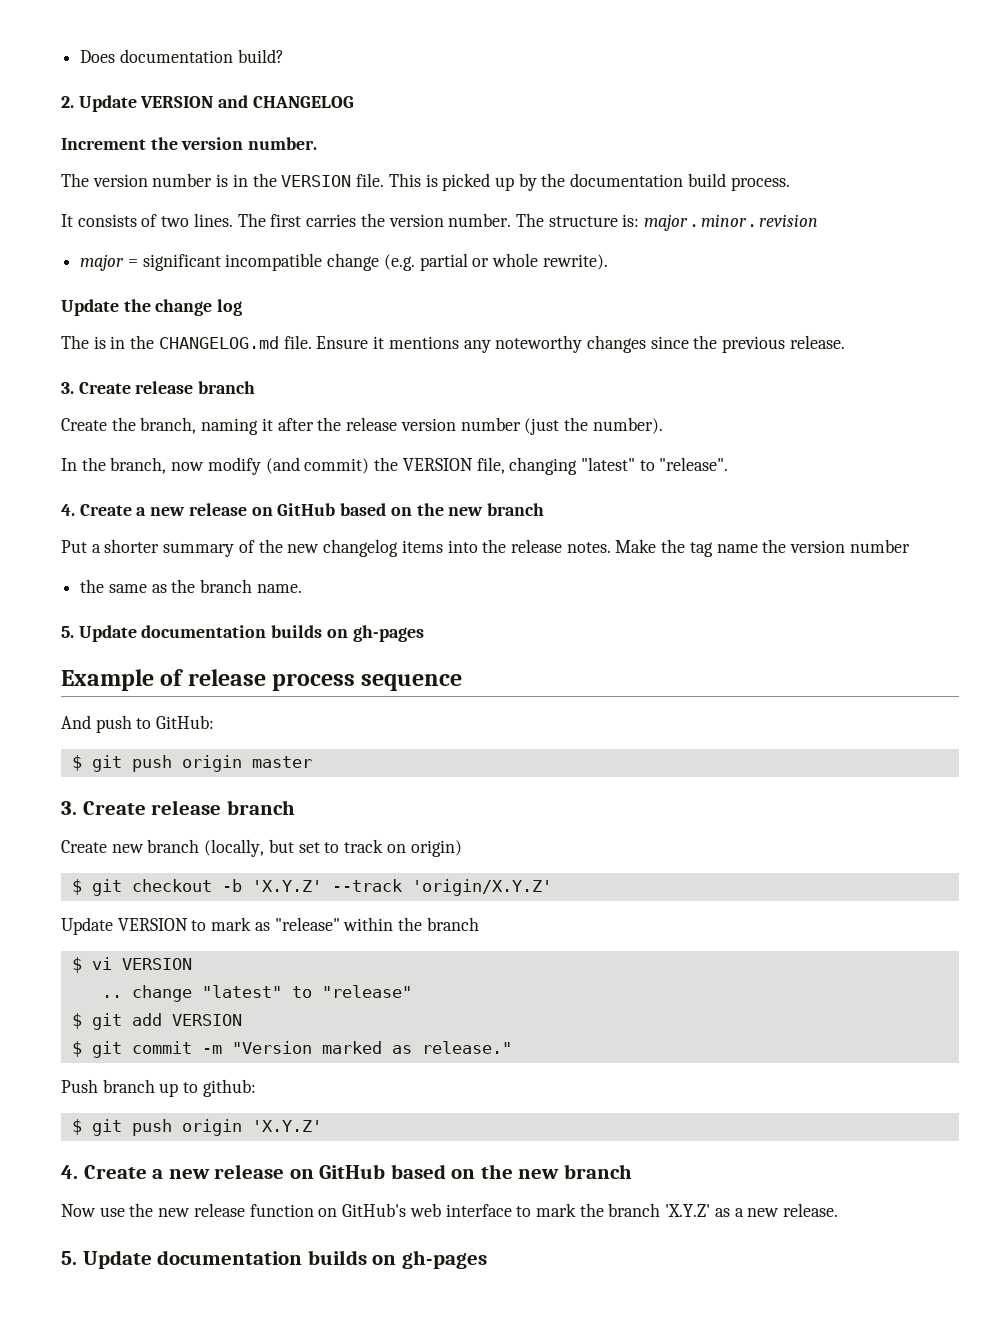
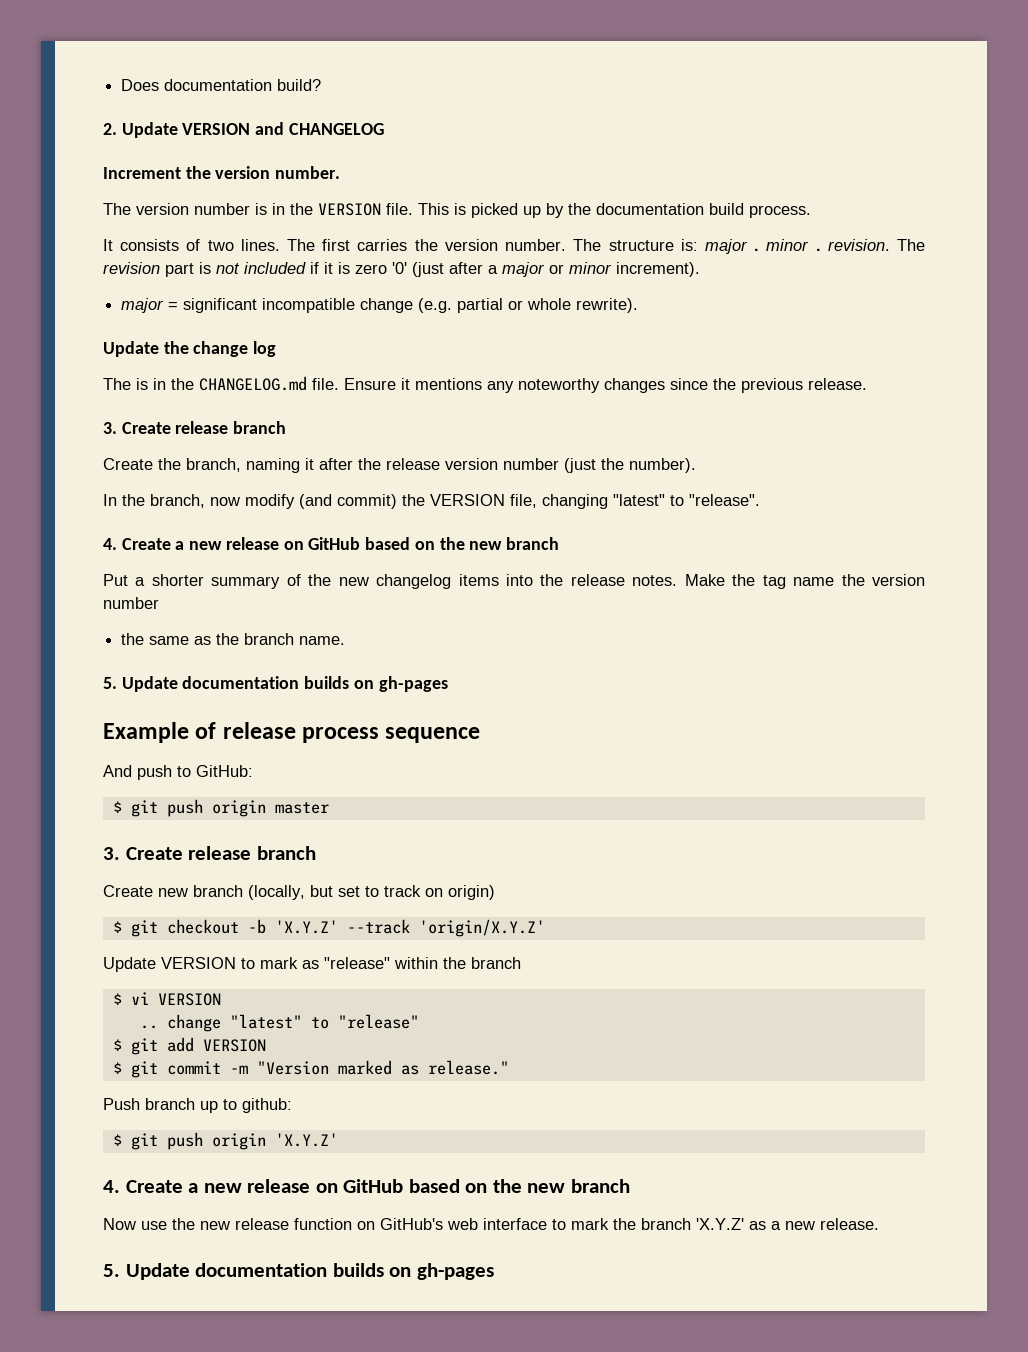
(755, 225) none -> [827,239,926,251] revision. The
(819, 220) none -> [165,262,700,277] part is not included if it is zero '0' (just after a major or minor increment).

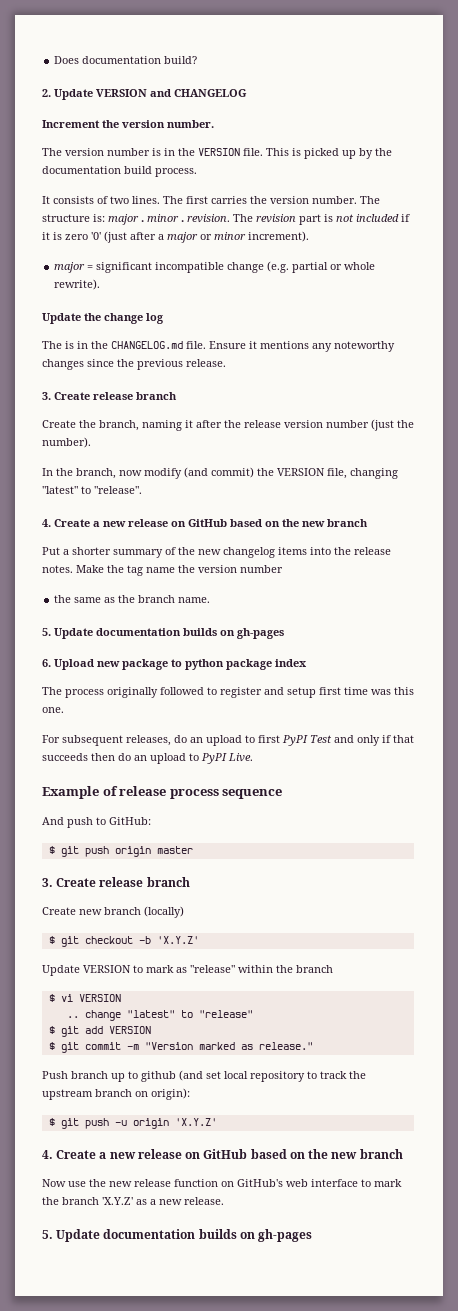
(448, 684) none -> [42,659,307,670] [42,687,414,698] [42,707,64,713] [42,735,414,746] [42,753,253,764] // 6. Upload new package to python package index // The process originally followed to register and setup first time was this one. // For subsequent releases, do an upload to first PyPI Test and only if that succeeds then do an upload to PyPI Live.
[248,885,495,900] (locally, but set to track on origin) -> [144,906,184,918] (locally)
[346,919,545,937] --track 'origin/X.Y.Z' -> (199, 940) none
[242,1098,292,1113] [112,1132,203,1150] github: // $ git push -> [141,1070,366,1082] [42,1088,190,1100] [48,1118,127,1129] github (and set local repository to track the upstream branch on origin): // $ git push -u

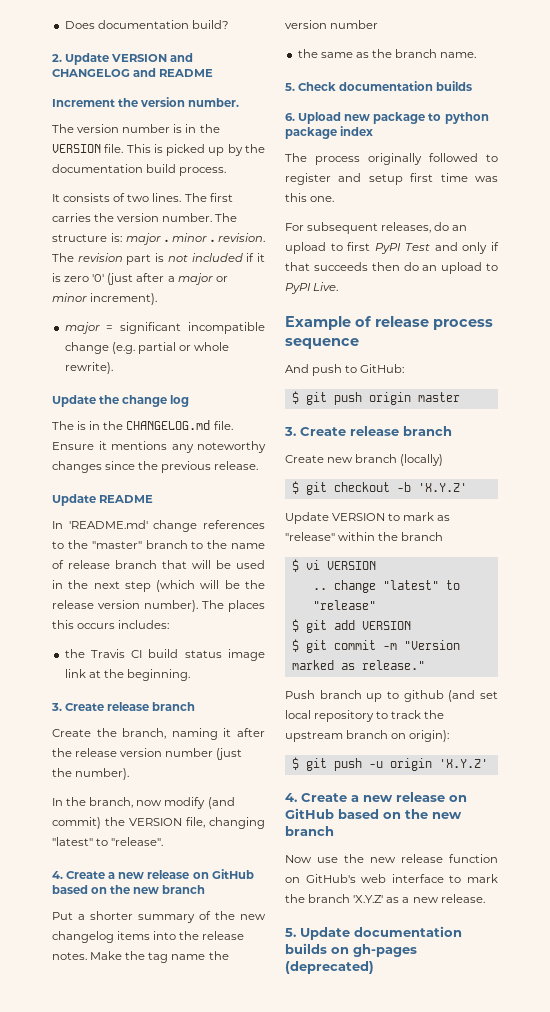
(247, 93) none -> [133,68,214,77] and README
(226, 363) none -> [52,494,154,506] [52,520,265,532] [52,540,265,549] [52,560,265,569] [52,580,265,592] [52,600,265,612] [52,620,170,629] [64,649,265,661] [64,669,190,681] // Update README // In 'README.md' change references to the "master" branch to the name of release branch that will be used in the next step (which will be the release version number). The places this occurs includes: // the Travis CI build status image link at the beginning.
[54,628,284,639] Update documentation builds on gh-pages -> [298,81,473,91] Check documentation builds
(313, 1235) none -> [285,961,374,974] (deprecated)

